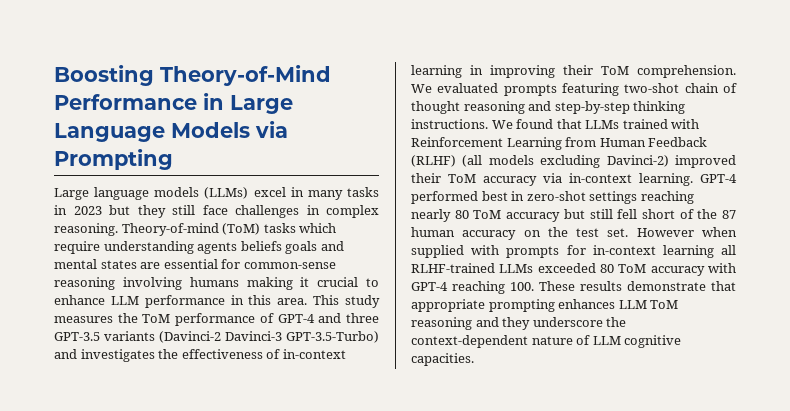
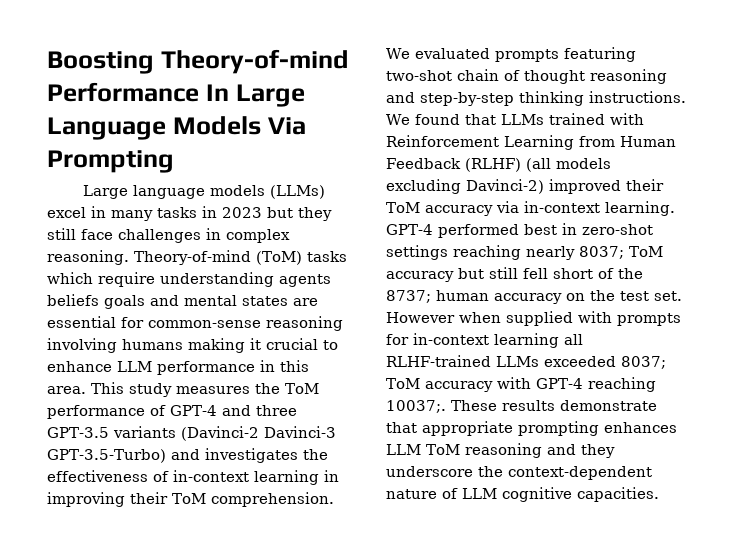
[160,65,331,86] [54,93,224,110] Theory-of-Mind Performance in -> [160,49,349,74] [47,82,229,102] Theory-of-mind Performance In
[255,121,288,138] via -> [267,117,306,135] Via
[454,210,469,219] 80 -> [579,246,624,259] 8037;
[722,210,736,219] 87 -> [386,290,431,303] 8737;
[600,264,614,273] 80 -> [621,356,666,369] 8037;
[510,282,534,291] 100. -> [386,400,446,413] 10037;.

